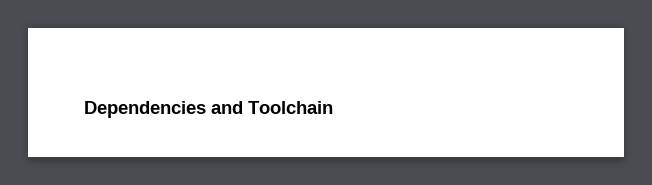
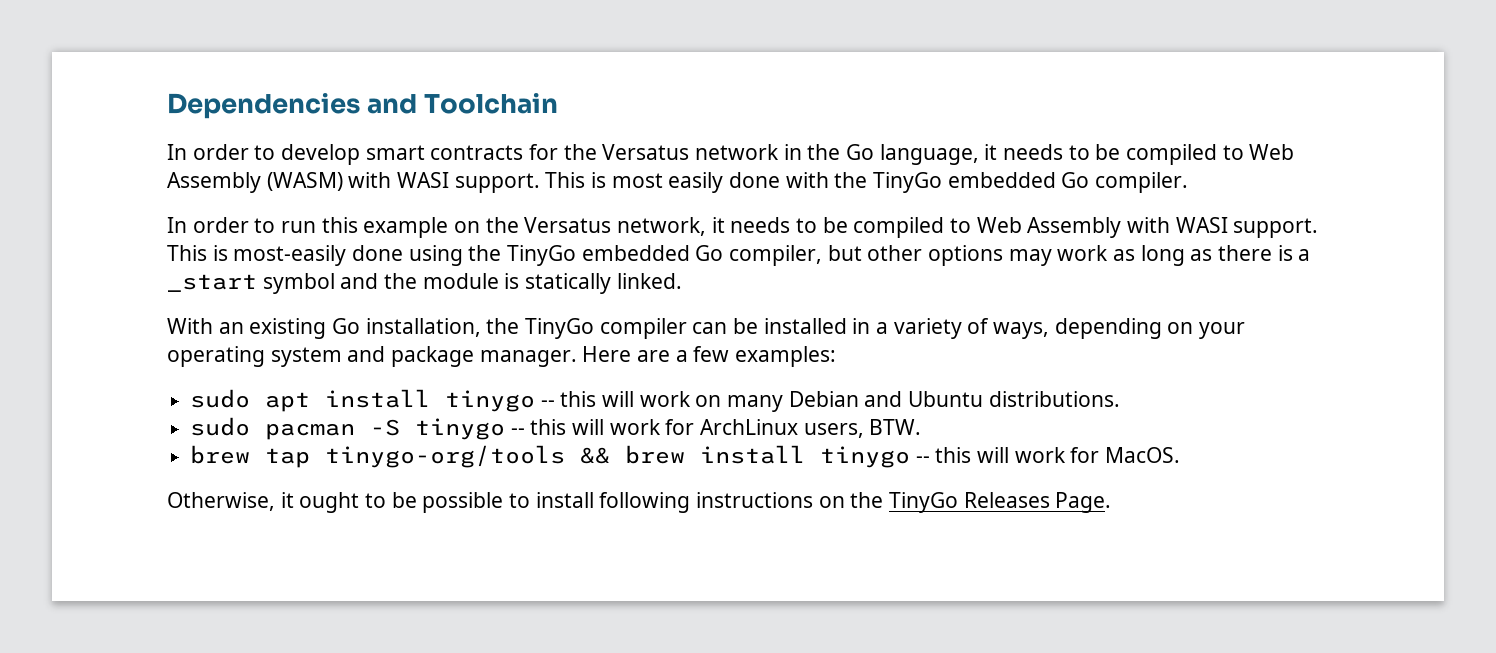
(333, 107) none -> [167,144,1295,165] [167,172,1189,193] [167,217,1319,238] [167,245,1311,266] [167,273,682,294] [167,318,1246,339] [167,346,837,367] [190,389,1120,412] [190,417,922,440] [190,445,1181,468] [167,492,1112,513] // In order to develop smart contracts for the Versatus network in the Go language, it needs to be compiled to Web Assembly (WASM) with WASI support. This is most easily done with the TinyGo embedded Go compiler. // In order to run this example on the Versatus network, it needs to be compiled to Web Assembly with WASI support. This is most-easily done using the TinyGo embedded Go compiler, but other options may work as long as there is a _start symbol and the module is statically linked. // With an existing Go installation, the TinyGo compiler can be installed in a variety of ways, depending on your operating system and package manager. Here are a few examples: // sudo apt install tinygo -- this will work on many Debian and Ubuntu distributions. // sudo pacman -S tinygo -- this will work for ArchLinux users, BTW. // brew tap tinygo-org/tools && brew install tinygo -- this will work for MacOS. // Otherwise, it ought to be possible to install following instructions on the TinyGo Releases Page.

